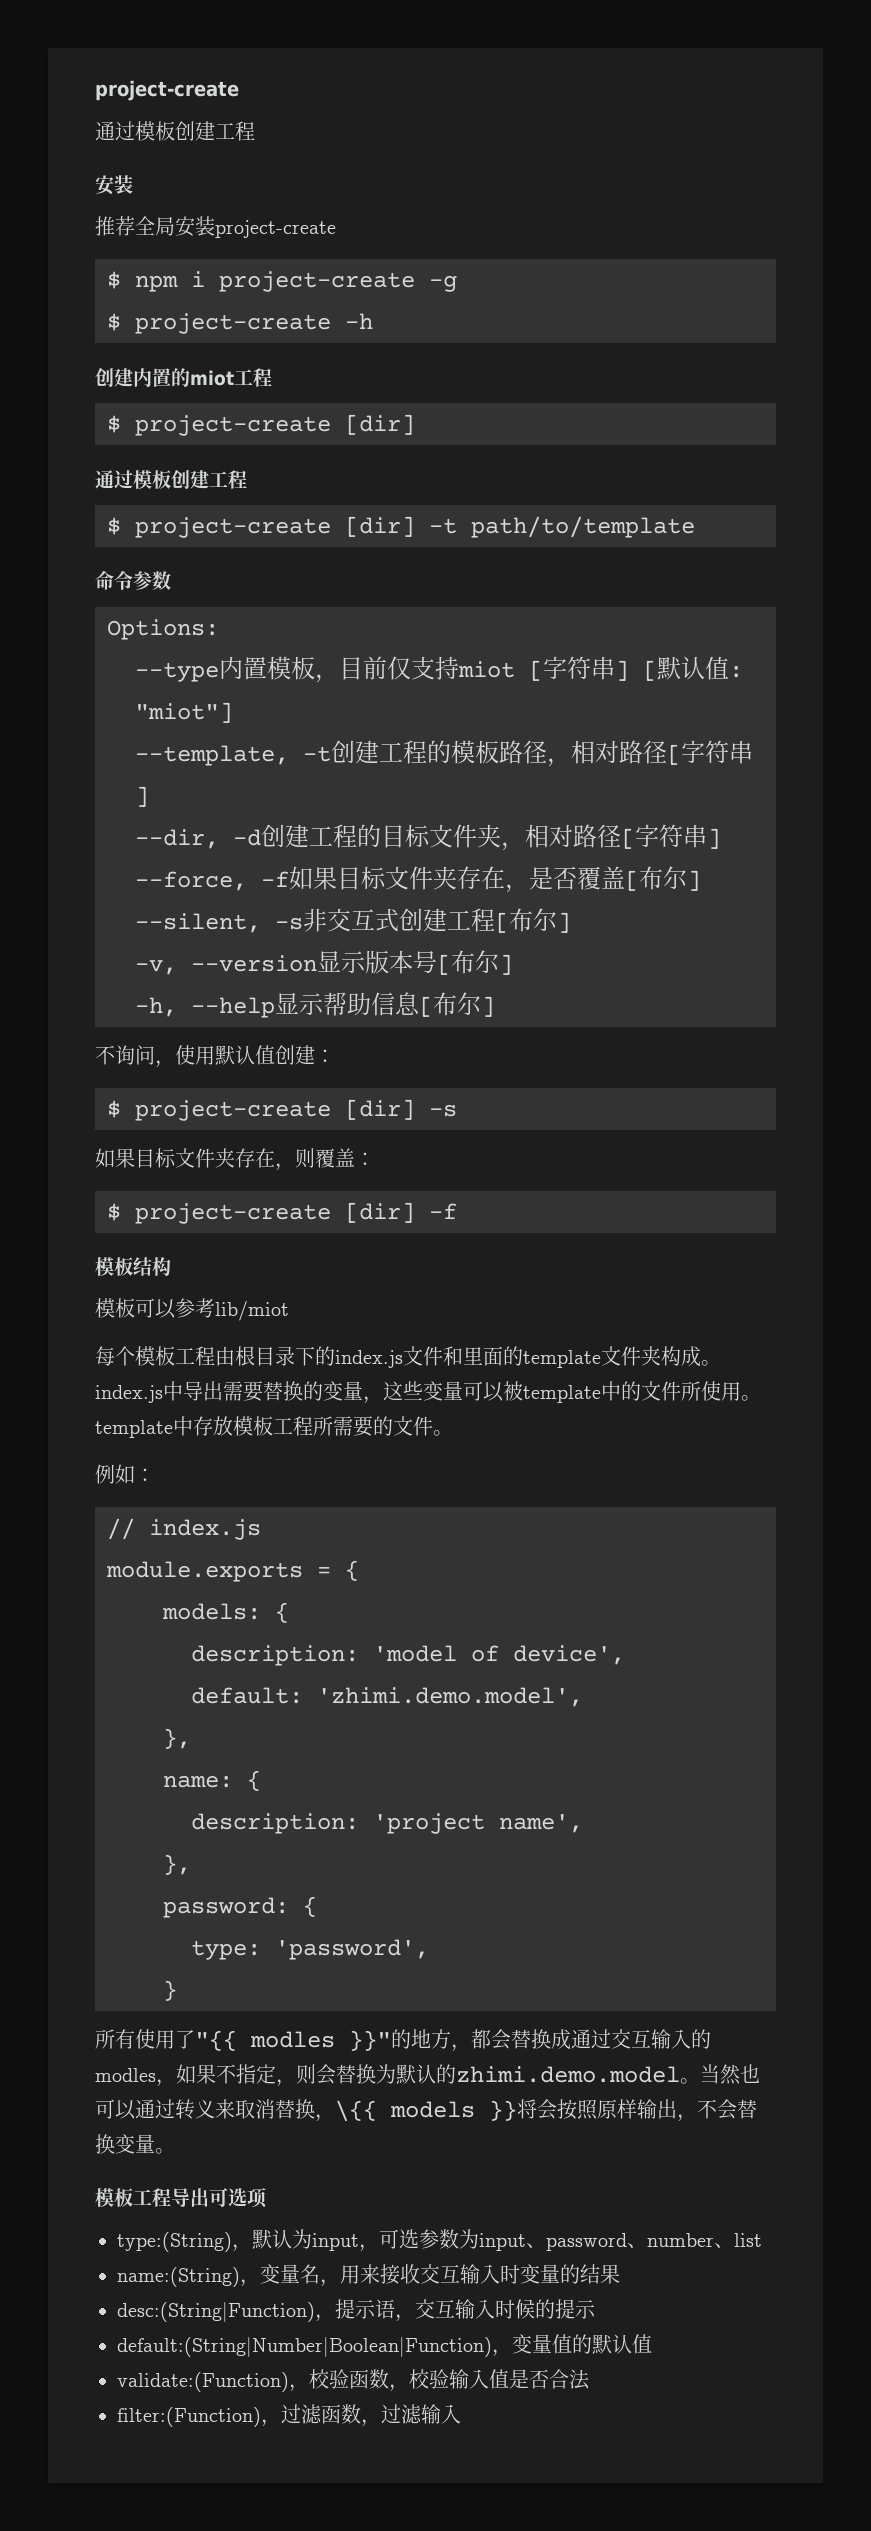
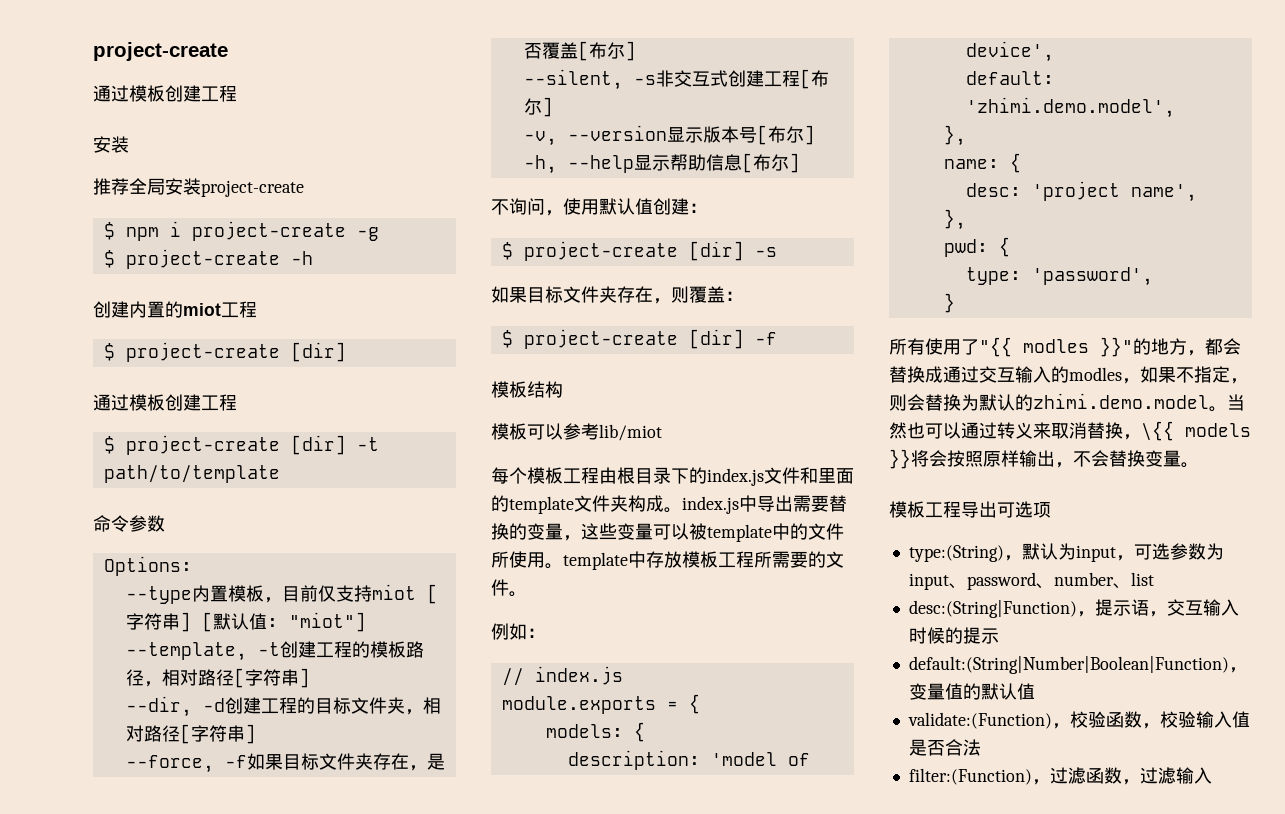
[191,1813,359,1834] description: -> [965,183,1021,197] desc:
[163,1897,289,1918] password: -> [943,239,988,257] pwd:
[117,2264,620,2287] // name:(String)，变量名，用来接收交互输入时变量的结果 -> (1154, 579) none

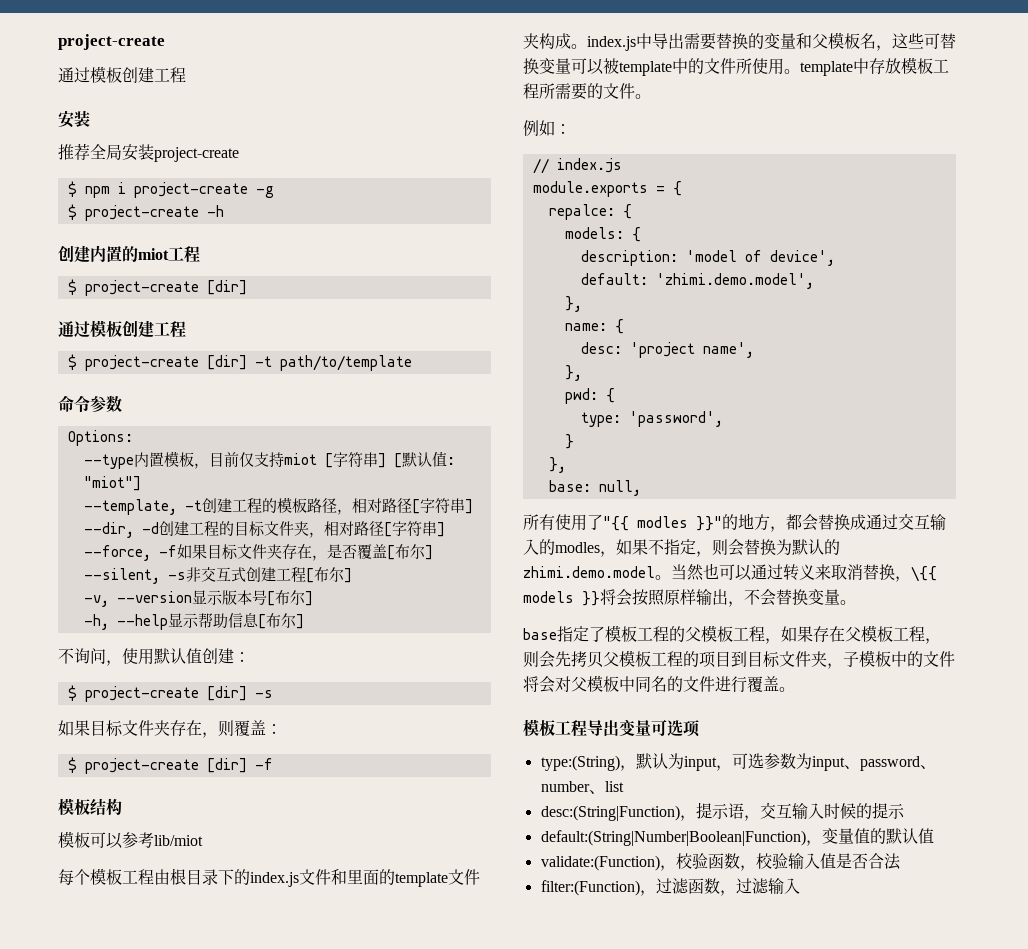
[563,523,617,541] ，这些 -> [796,32,956,51] [523,58,539,75] 和父模板名，这些可替换
(700, 704) none -> [548,204,632,220] // repalce: {
(955, 303) none -> [548,457,566,473] [548,480,641,496] // }, // base: null,
(1199, 465) none -> [523,625,941,644] [523,650,955,669] [523,675,795,693] // base指定了模板工程的父模板工程，如果存在父模板工程，则会先拷贝父模板工程的项目到目标文件夹，子模板中的文件将会对父模板中同名的文件进行覆盖。
(997, 509) none -> [619,719,651,737] 变量

